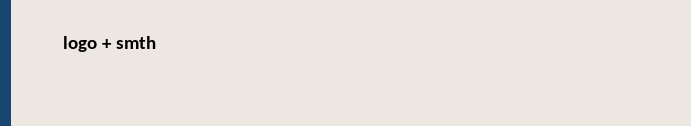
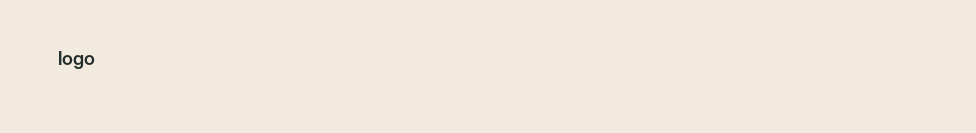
[102,36,157,49] + smth -> (95, 60) none

